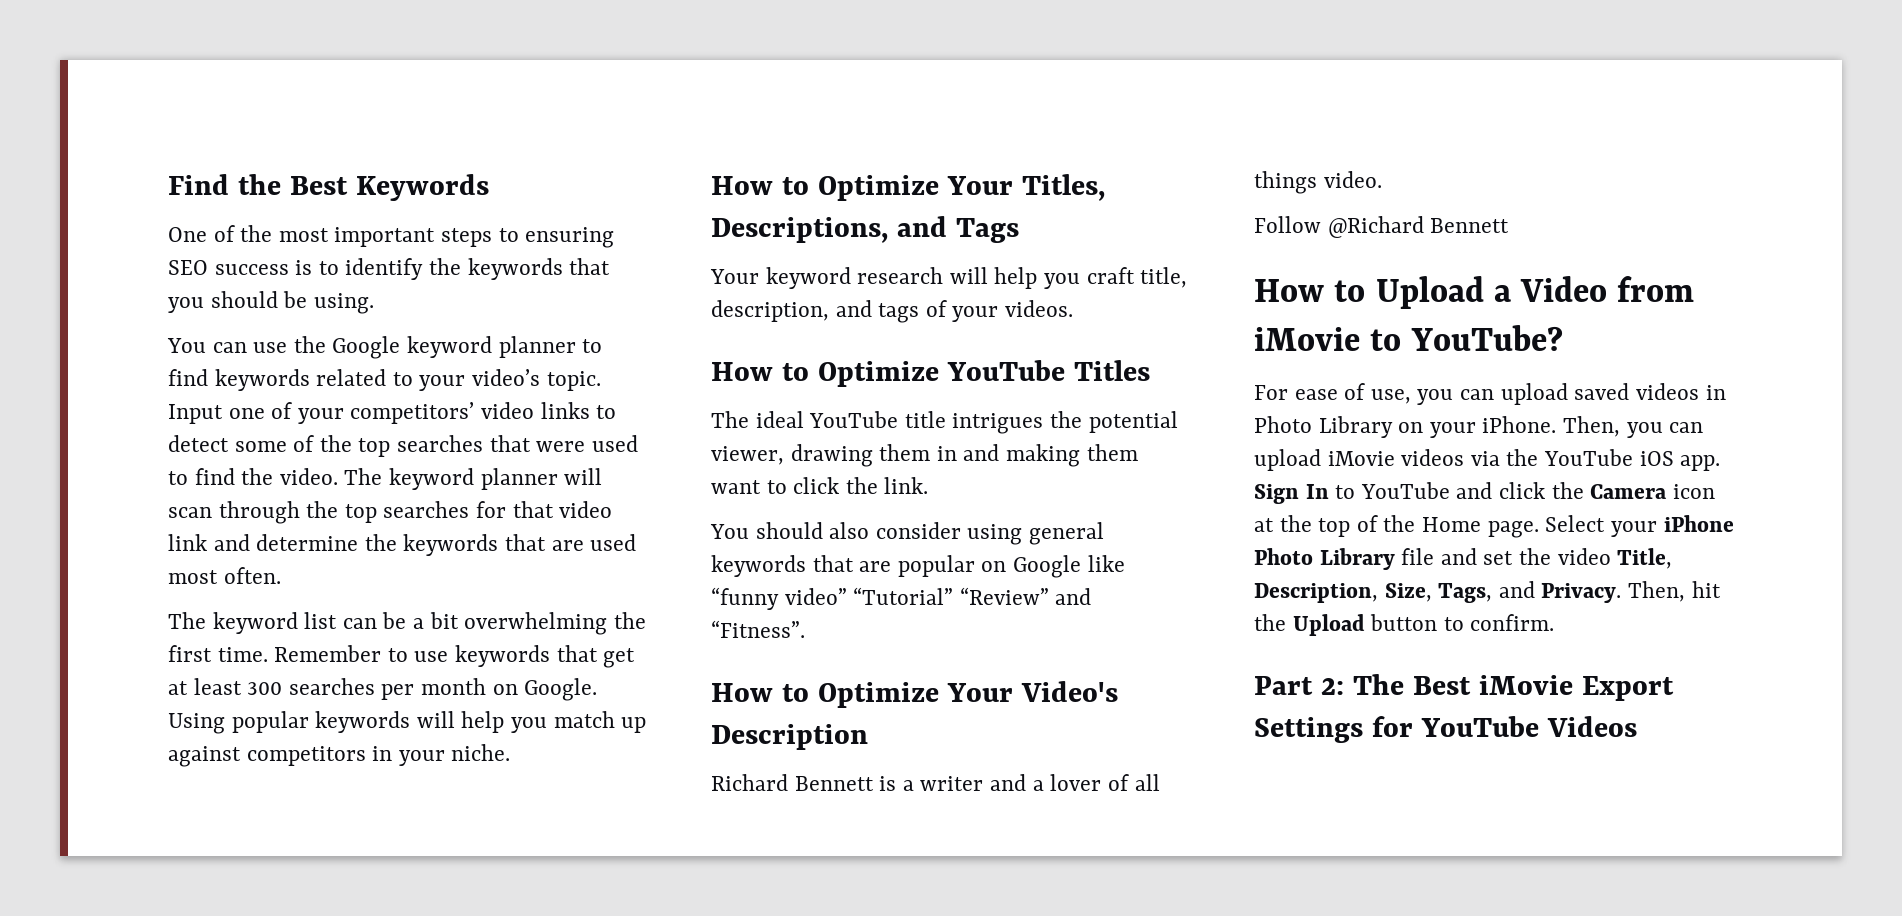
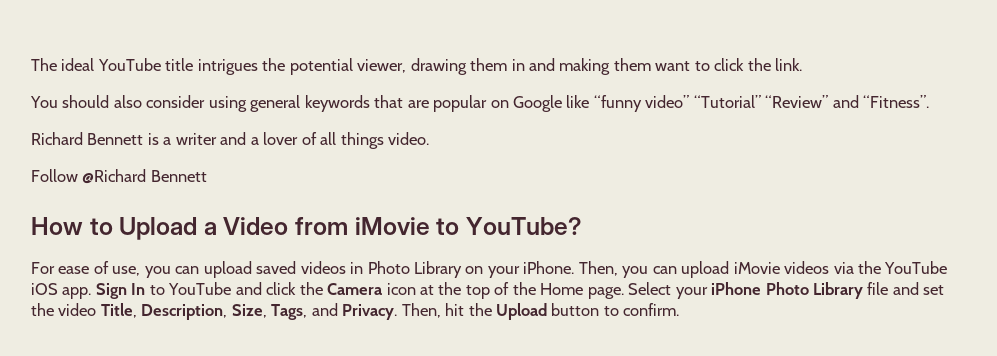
[168,174,489,201] [168,225,615,248] [168,258,611,280] [168,291,374,314] [167,336,603,359] [168,369,601,391] [168,402,617,424] [168,435,638,457] [168,468,603,490] [168,501,613,524] [168,534,637,556] [168,567,281,584] [168,612,646,635] [168,645,636,668] [168,678,598,701] [168,711,647,734] [168,744,511,767] [711,174,1105,201] [711,216,1019,243] [710,267,1188,289] [711,300,1074,323] [711,360,1150,387] Find the Best Keywords // One of the most important steps to ensuring SEO success is to identify the keywords that you should be using. // You can use the Google keyword planner to find keywords related to your video’s topic. Input one of your competitors’ video links to detect some of the top searches that were used to find the video. The keyword planner will scan through the top searches for that video link and determine the keywords that are used most often. // The keyword list can be a bit overwhelming the first time. Remember to use keywords that get at least 300 searches per month on Google. Using popular keywords will help you match up against competitors in your niche. // How to Optimize Your Titles, Descriptions, and Tags // Your keyword research will help you craft title, description, and tags of your videos. // How to Optimize YouTube Titles // -> (31, 64) none
[711,681,1118,708] [711,724,868,750] // How to Optimize Your Video's Description -> (930, 101) none
[1254,674,1674,701] [1254,716,1637,743] // Part 2: The Best iMovie Export Settings for YouTube Videos -> (680, 309) none

